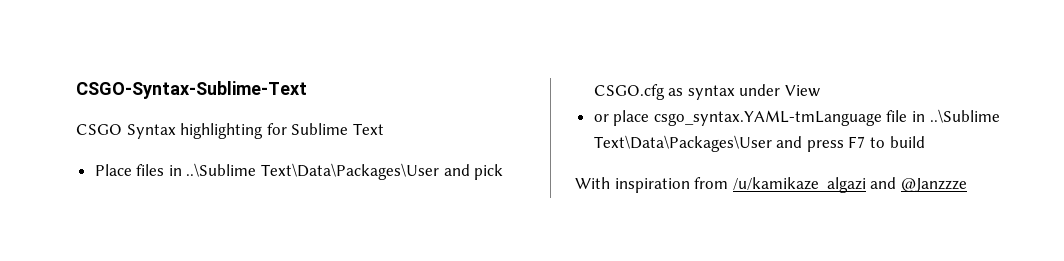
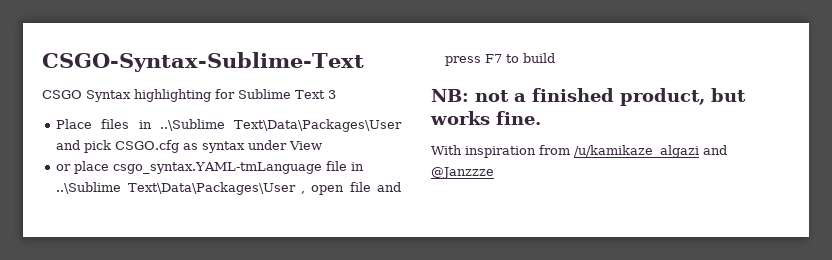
(384, 129) none -> [327,90,336,99] 3
(772, 143) none -> [300,182,371,195] , open file
(925, 142) none -> [431,88,746,106] [430,111,541,125] // NB: not a finished product, but works fine.

